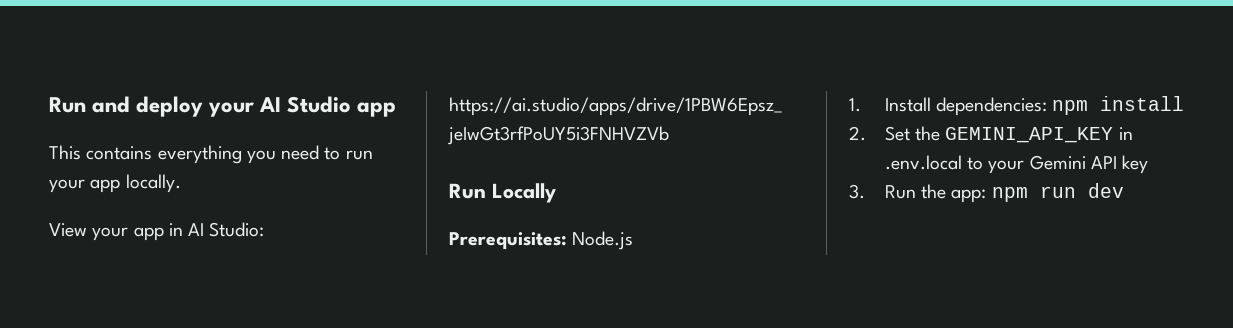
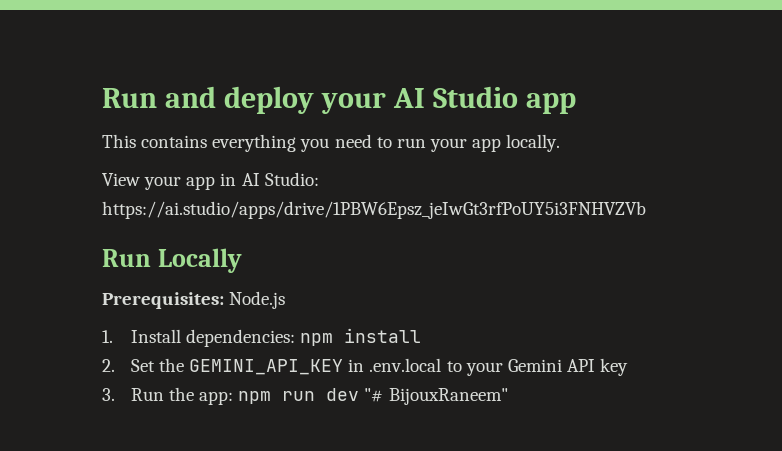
(1124, 190) none -> [364,388,508,405] "# BijouxRaneem"

